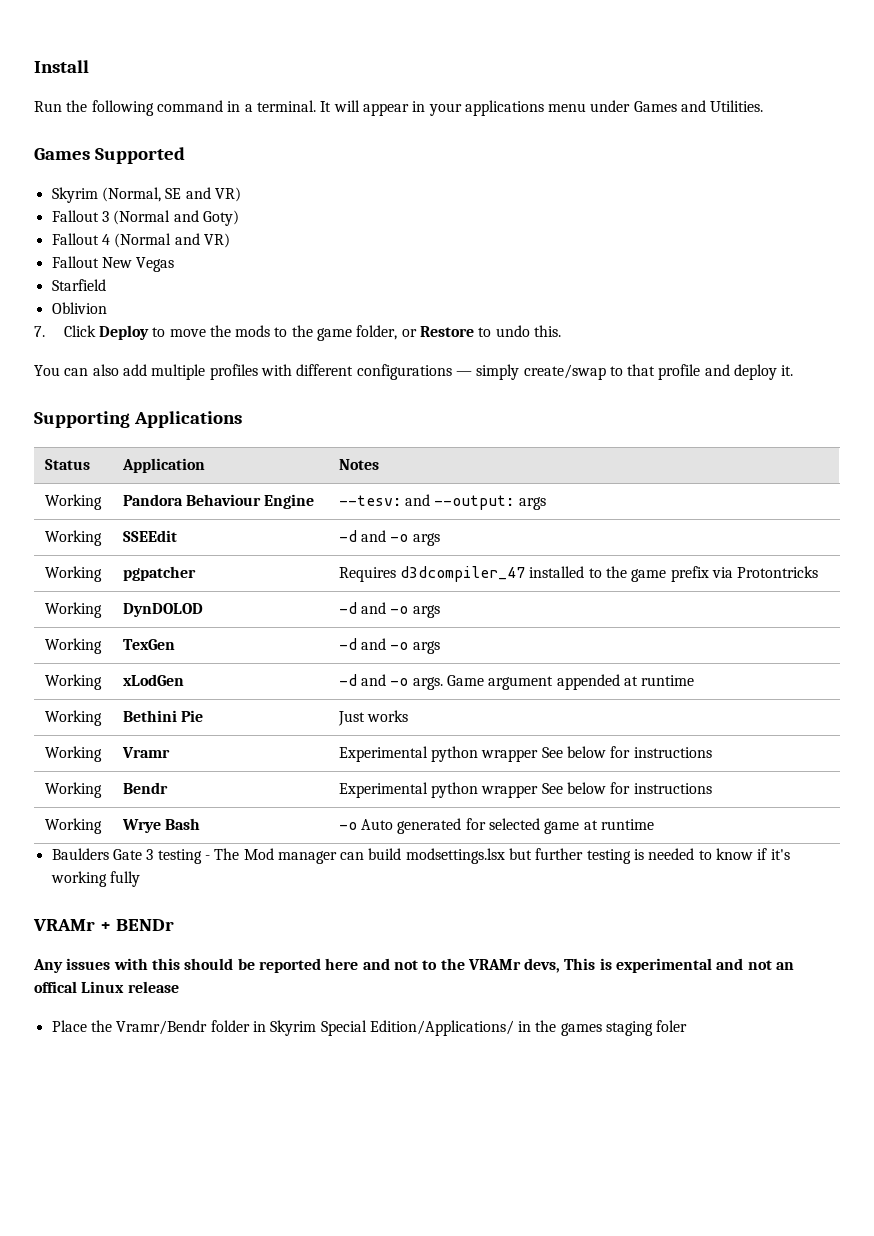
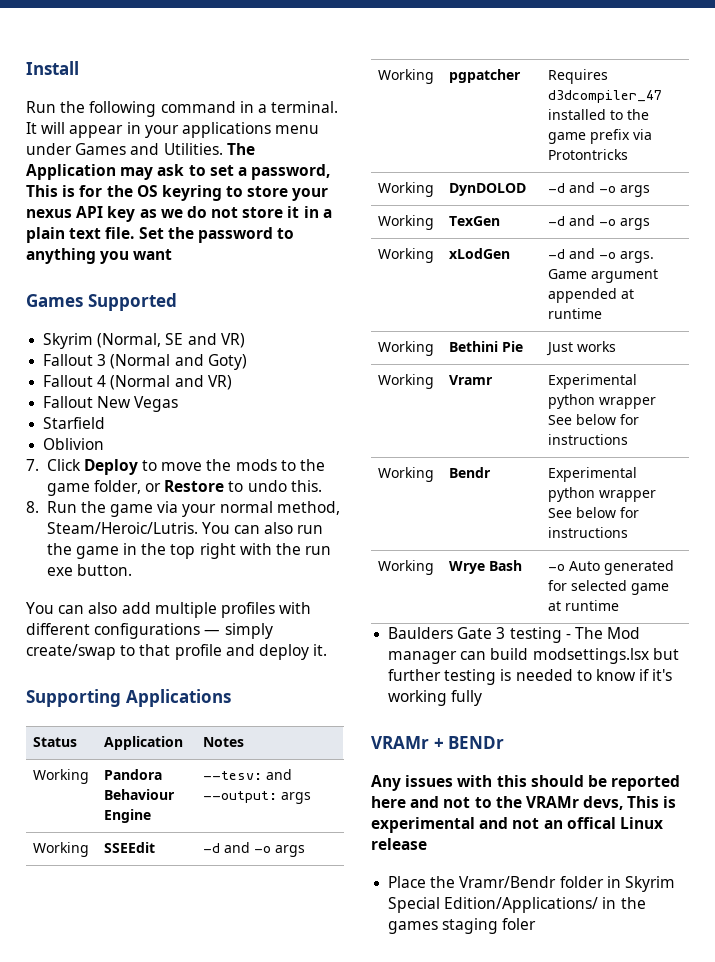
(764, 106) none -> [226,143,255,155] [26,164,331,180] [26,185,329,201] [26,206,332,222] [26,227,295,243] [26,248,173,264] The Application may ask to set a password, This is for the OS keyring to store your nexus API key as we do not store it in a plain text file. Set the password to anything you want
(562, 331) none -> [26,501,340,517] [46,522,324,534] [46,543,332,559] [46,564,132,576] // 8. Run the game via your normal method, Steam/Heroic/Lutris. You can also run the game in the top right with the run exe button.

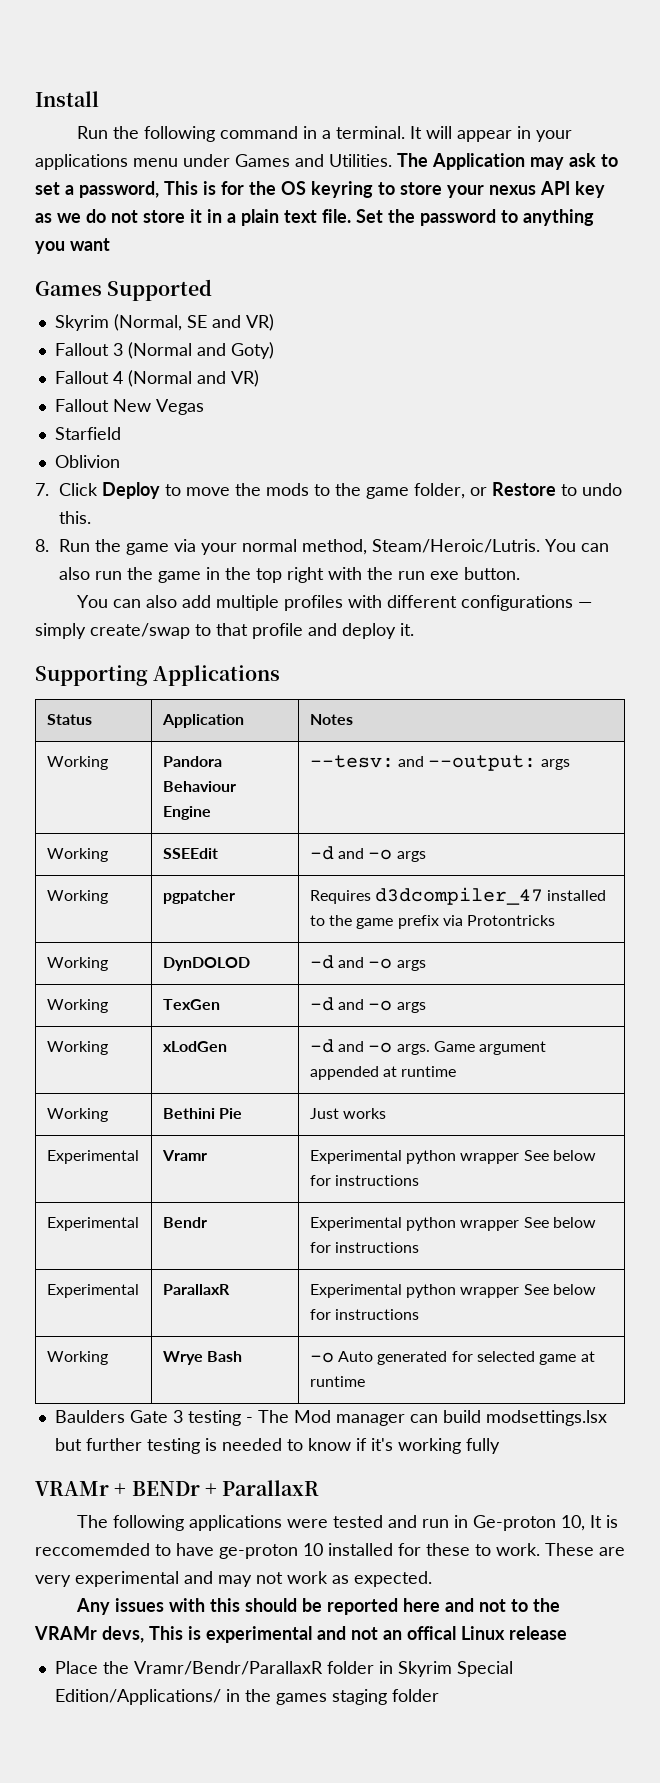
[378,374,435,389] Working -> [46,1150,139,1164] Experimental
[378,467,435,482] Working -> [46,1217,139,1231] Experimental
(629, 532) none -> [46,1284,139,1298] [162,1284,230,1295] [309,1284,597,1298] [309,1309,420,1320] // Experimental | ParallaxR | Experimental python wrapper See below for instructions
(505, 742) none -> [204,1480,320,1496] [76,1515,618,1531] [35,1543,625,1559] [35,1571,432,1587] + ParallaxR // The following applications were tested and run in Ge-proton 10, It is reccomemded to have ge-proton 10 installed for these to work. These are very experimental and may not work as expected.
[459,876,557,888] Vramr/Bendr -> [133,1661,323,1675] Vramr/Bendr/ParallaxR
[502,918,537,930] foler -> [391,1689,439,1702] folder

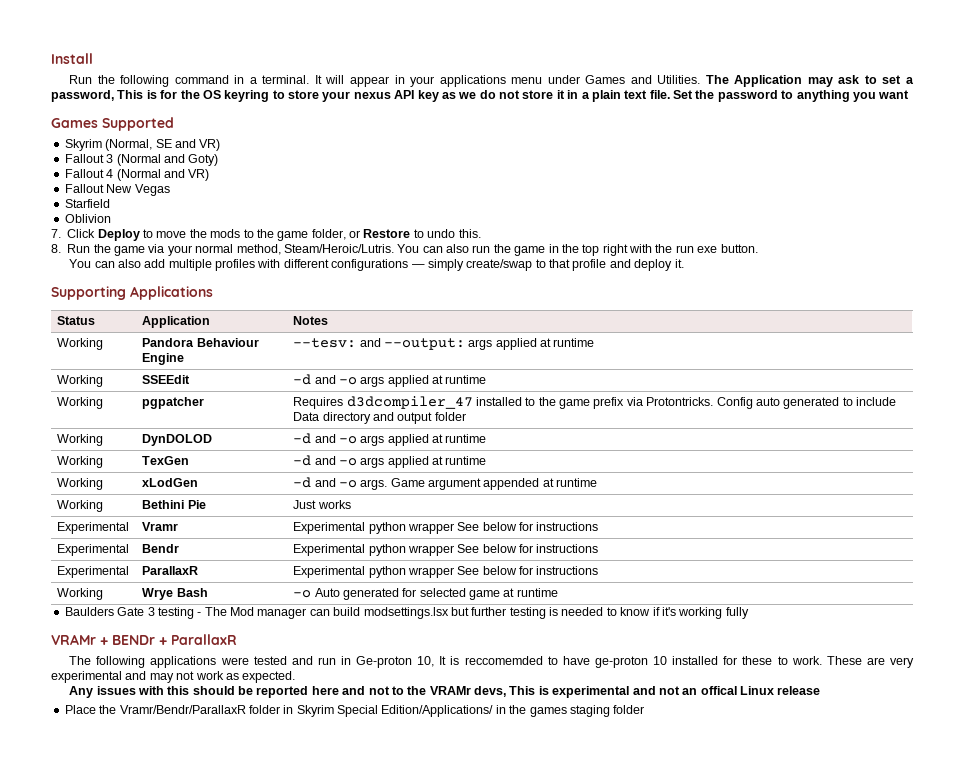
(570, 764) none -> [495,338,595,350] applied at runtime
(426, 856) none -> [387,375,487,387] applied at runtime
[467,915,556,926] Protontricks -> [646,397,897,409] [293,412,466,424] Protontricks. Config auto generated to include Data directory and output folder
(426, 965) none -> [387,434,487,446] applied at runtime
(426, 1007) none -> [387,456,487,468] applied at runtime

